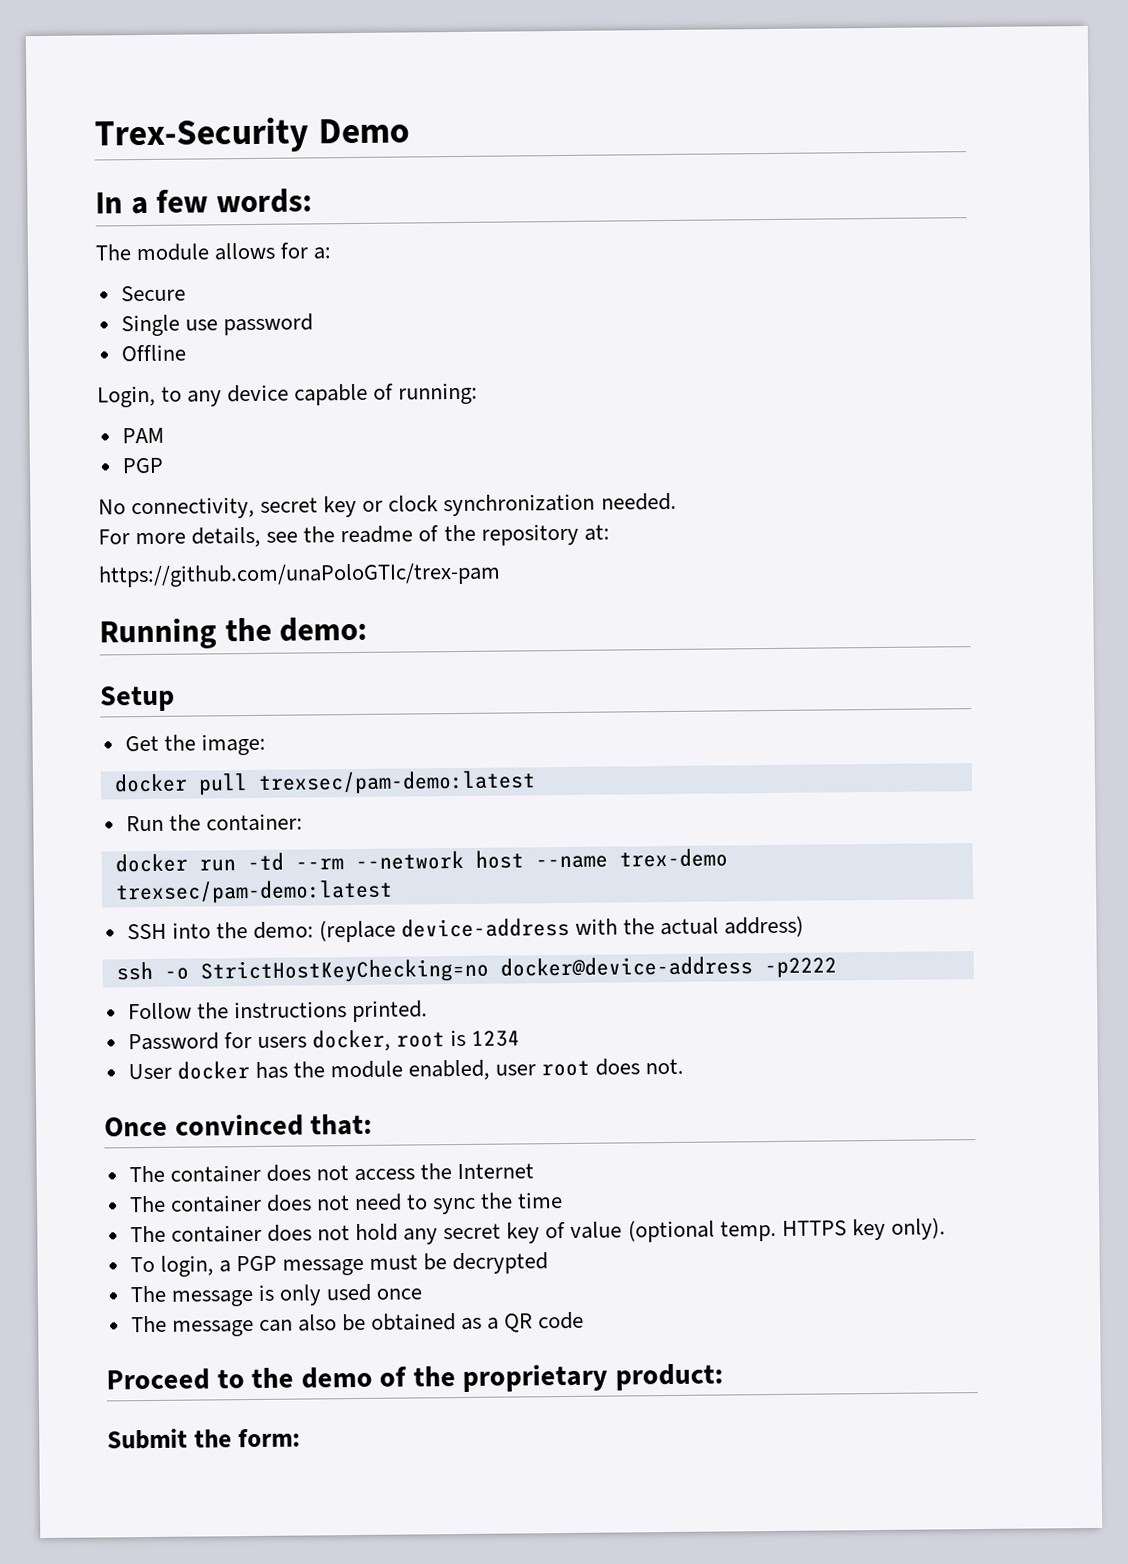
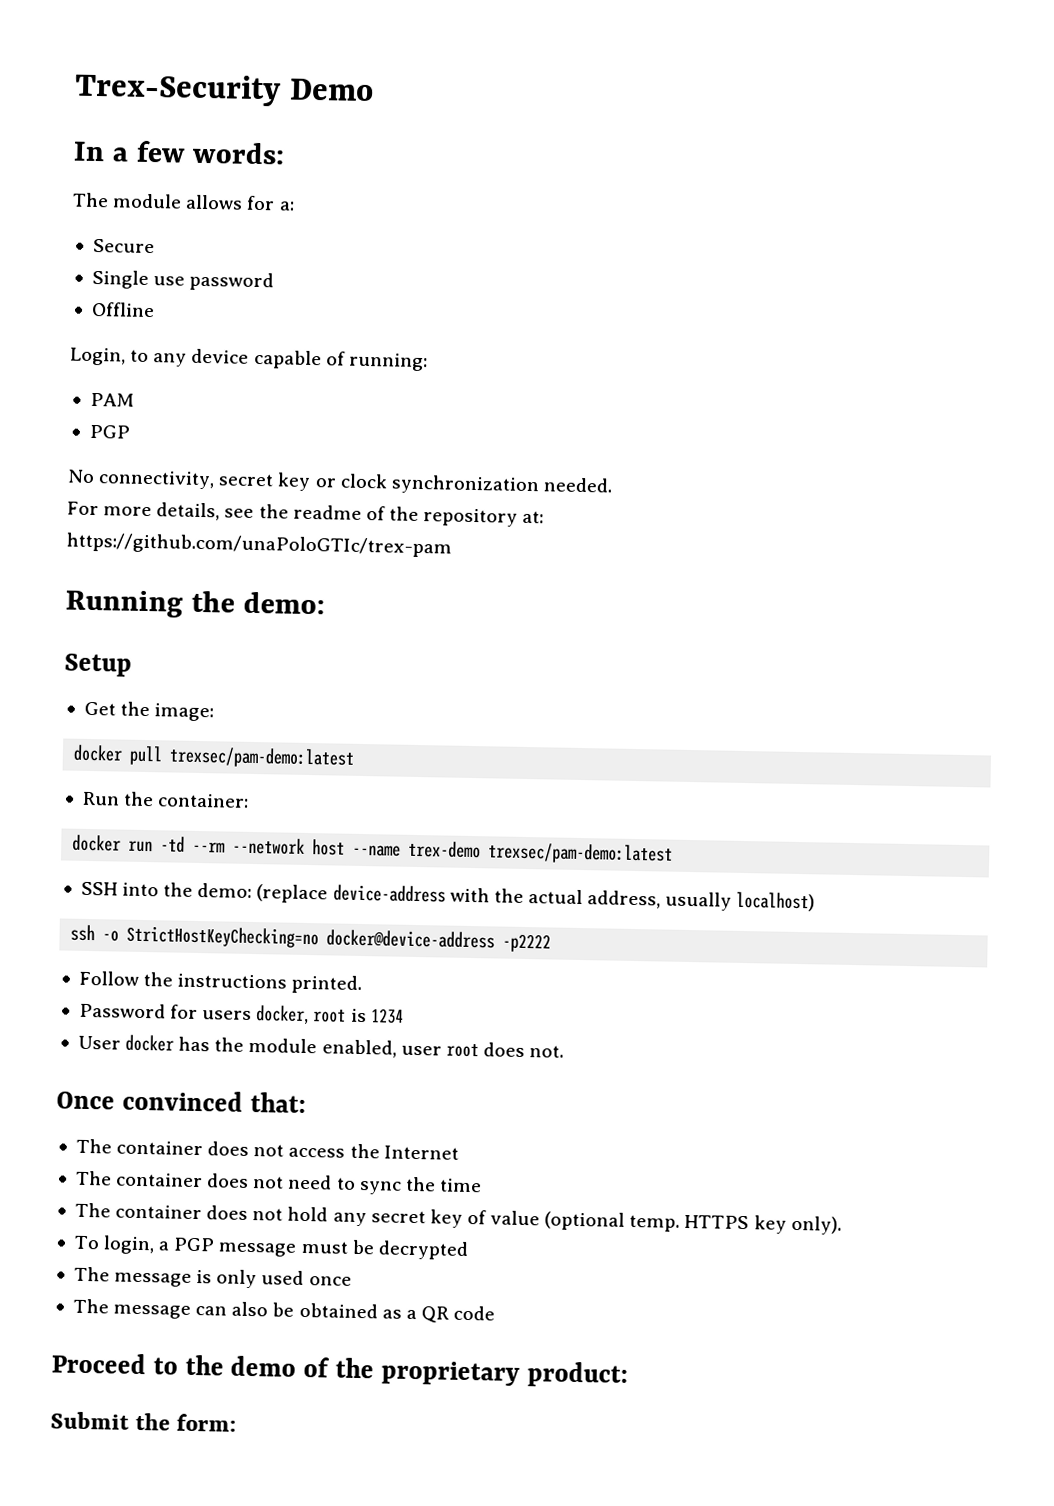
[724,915,805,938] address) -> [587,890,816,912] address, usually localhost)

